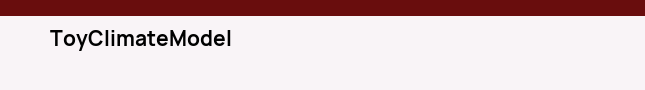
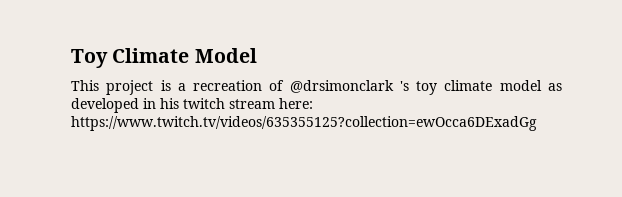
[50,30,232,51] ToyClimateModel -> [71,48,257,68] [71,80,562,95] [71,98,313,113] [71,116,537,131] Toy Climate Model // This project is a recreation of @drsimonclark 's toy climate model as developed in his twitch stream here: https://www.twitch.tv/videos/635355125?collection=ewOcca6DExadGg

